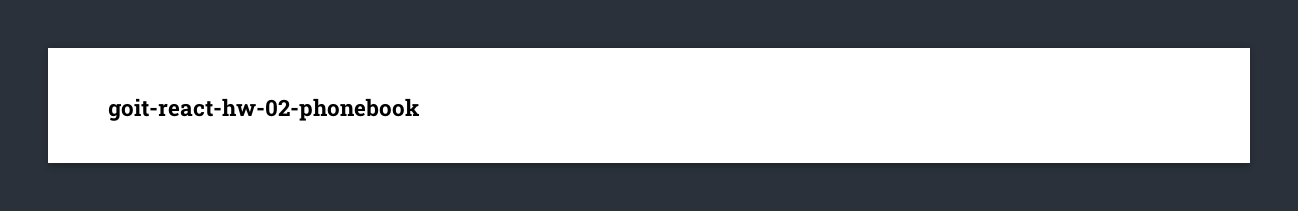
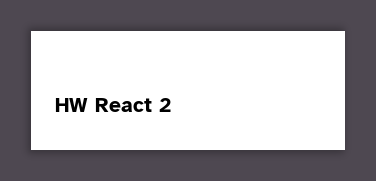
[108,98,420,121] goit-react-hw-02-phonebook -> [55,98,171,112] HW React 2

